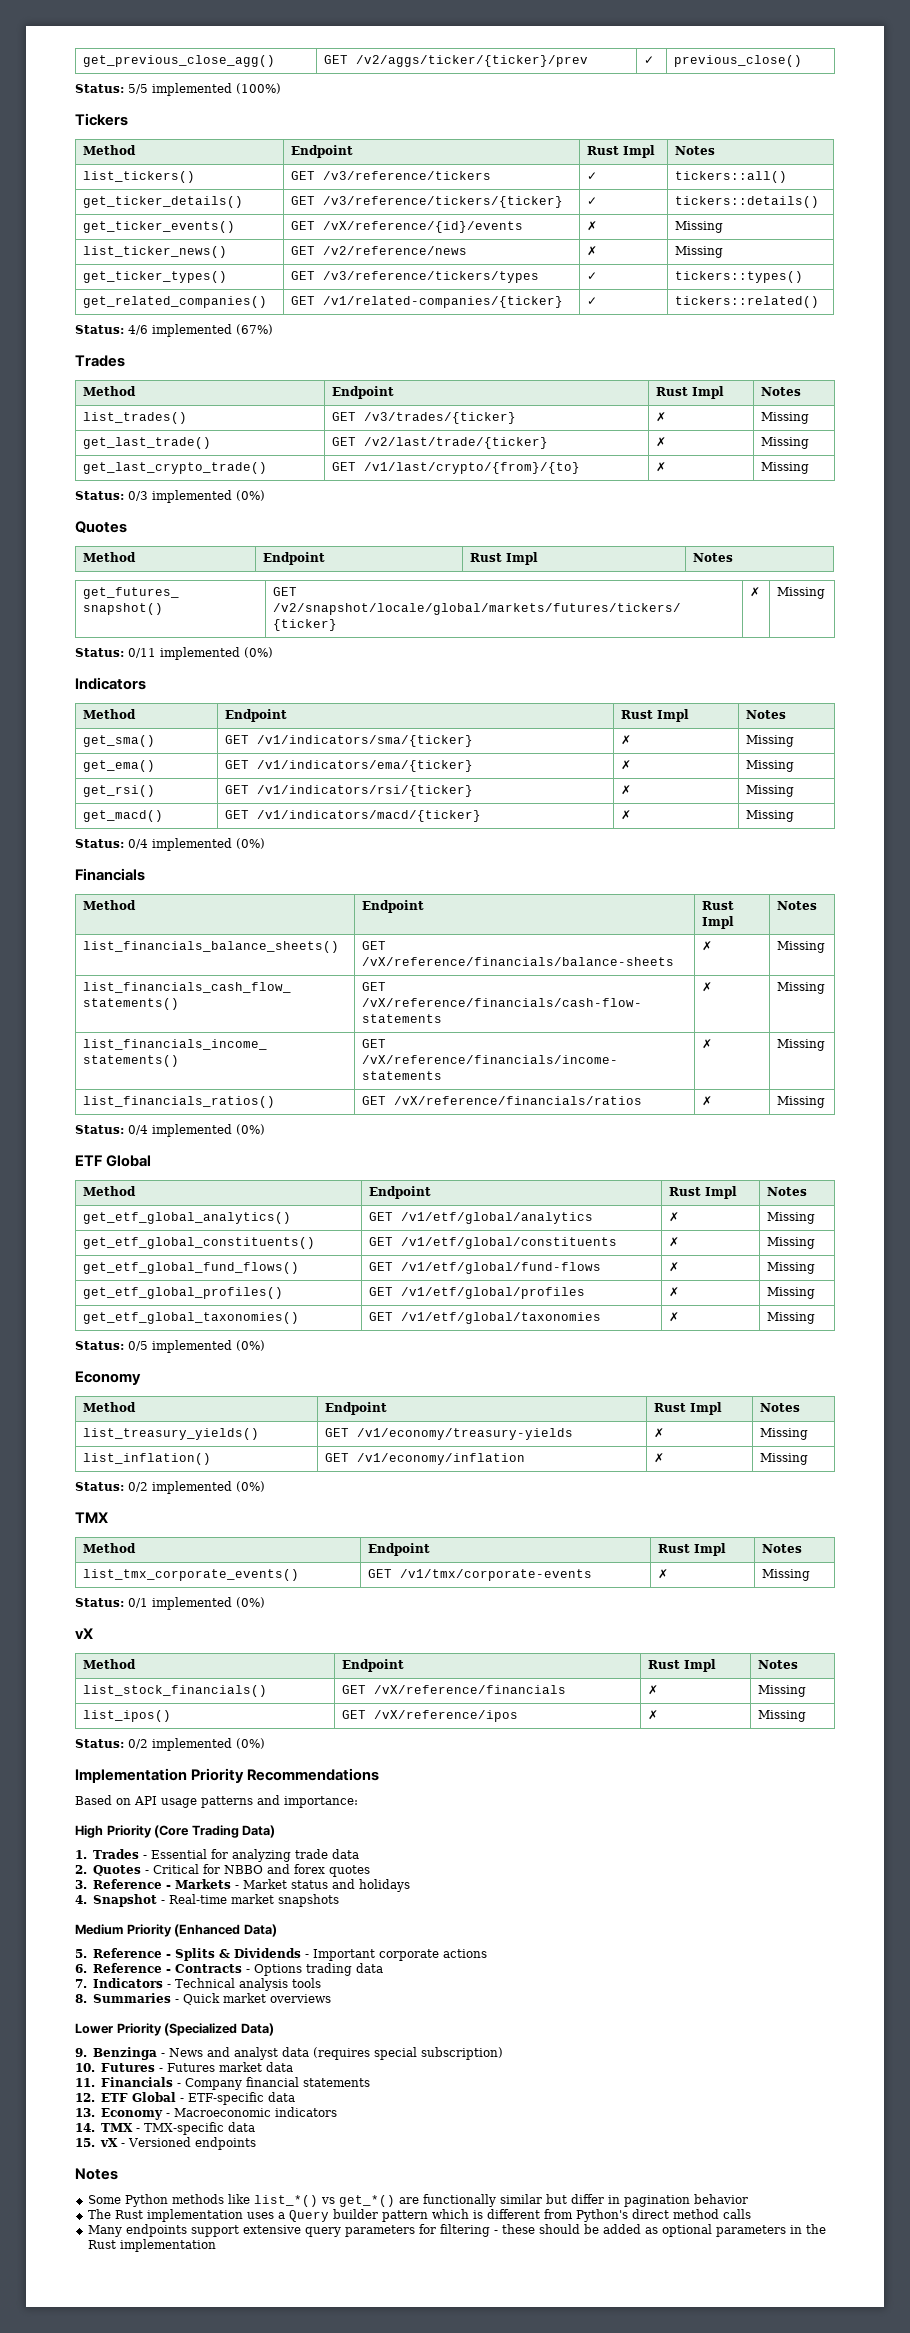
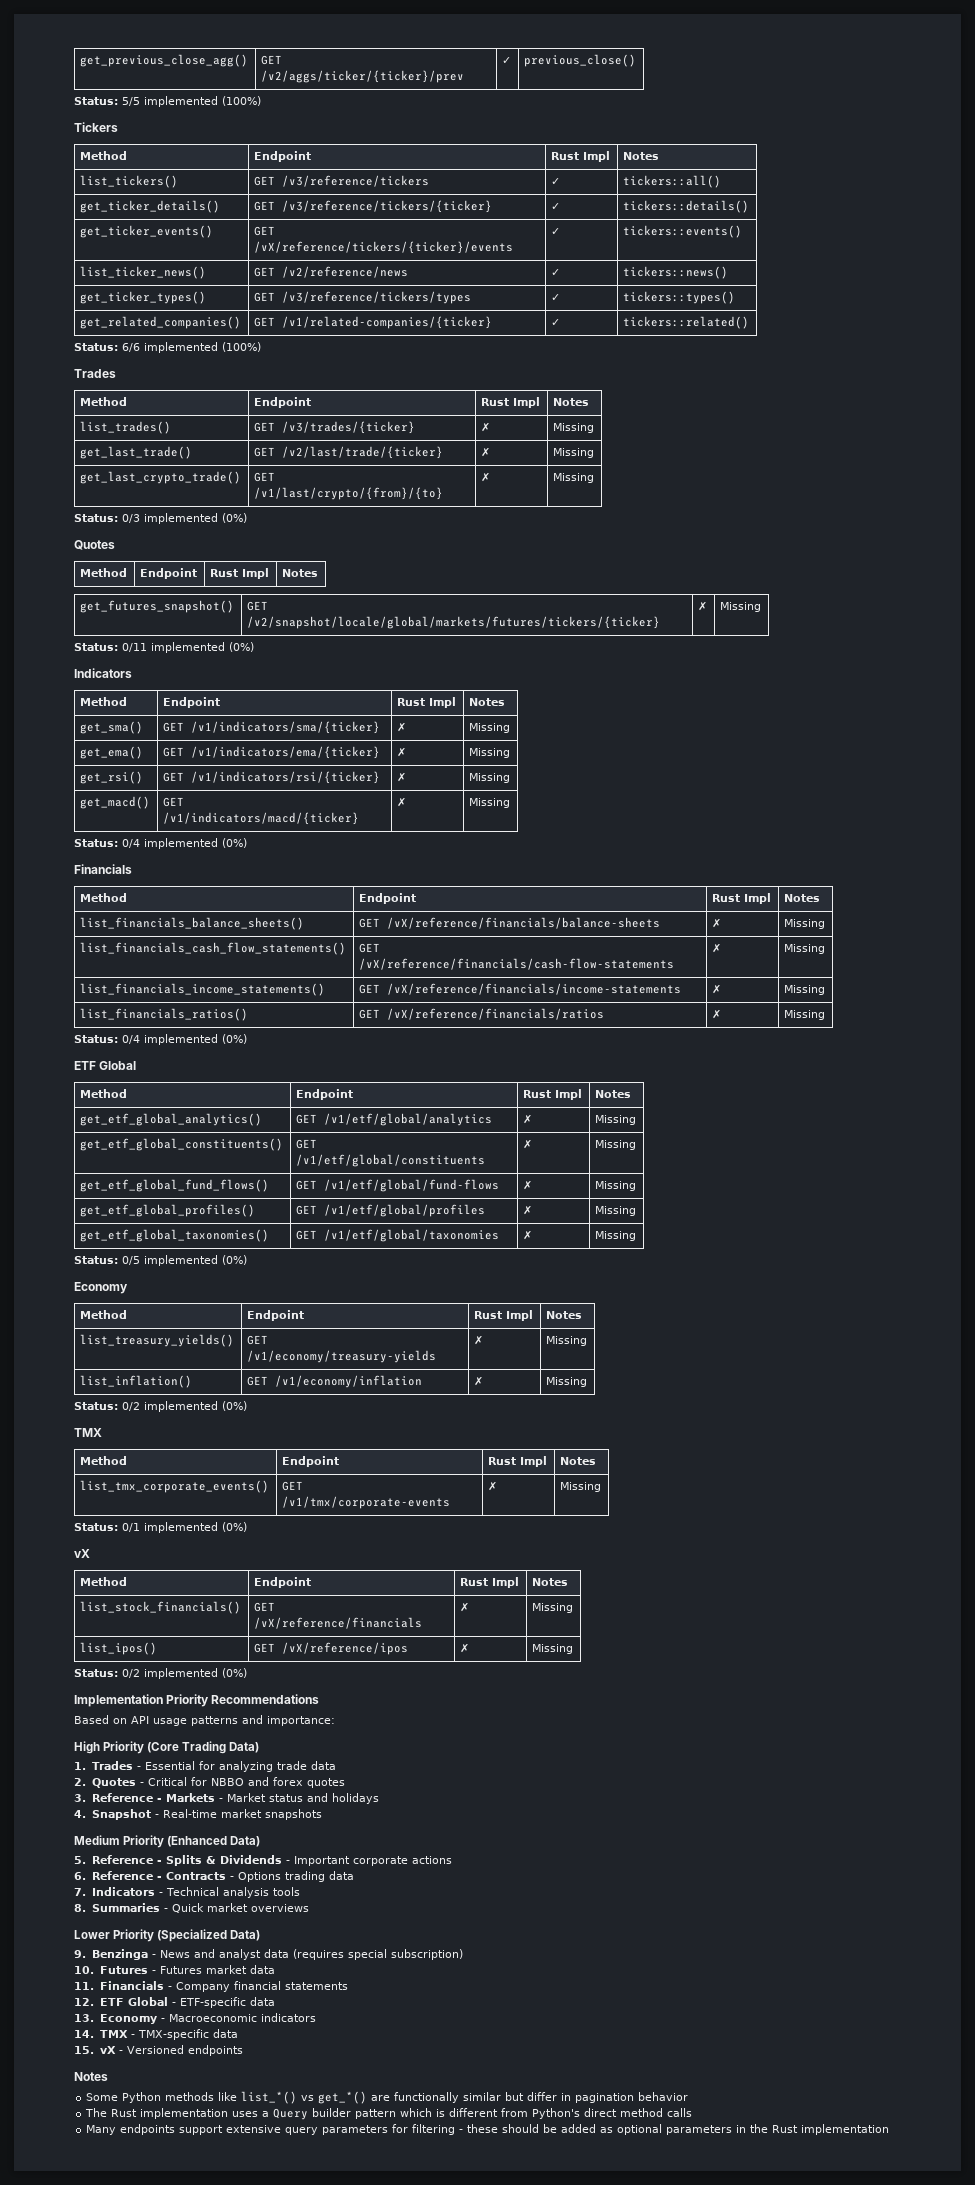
[322,221,523,233] [586,221,597,231] [674,221,723,233] /vX/reference/{id}/events | ✗ | Missing -> [254,241,514,254] [551,228,561,235] [623,225,743,238] /vX/reference/tickers/{ticker}/events | ✓ | tickers::events()
[586,246,597,256] [674,246,723,258] ✗ | Missing -> [551,269,561,276] [623,266,729,279] ✓ | tickers::news()
[128,324,273,337] 4/6 implemented (67%) -> [122,342,261,353] 6/6 implemented (100%)

